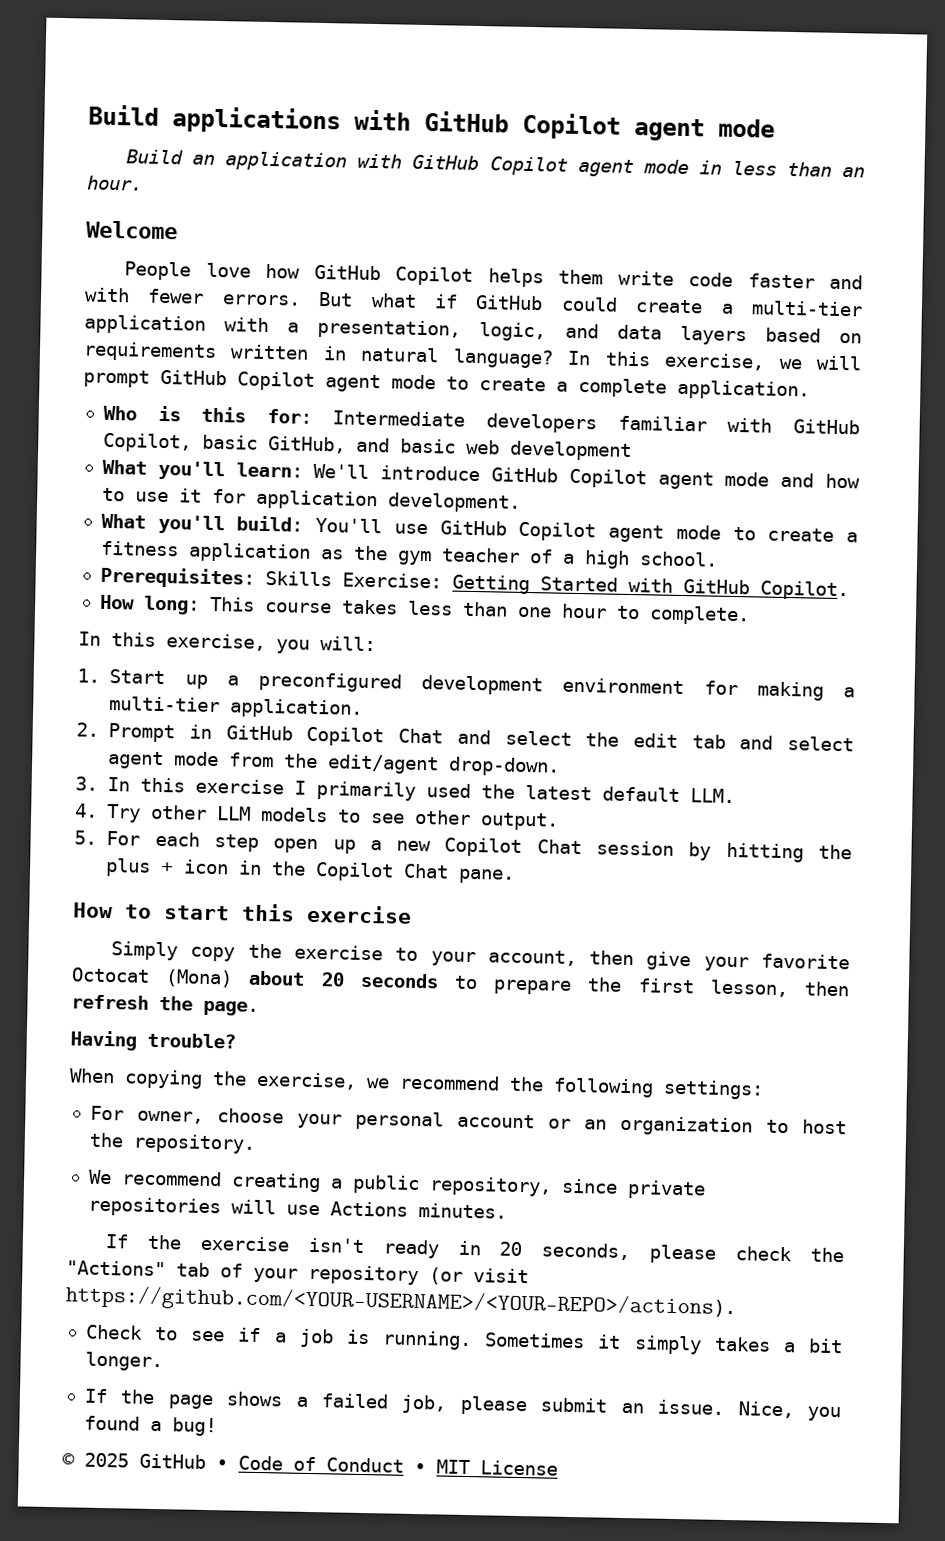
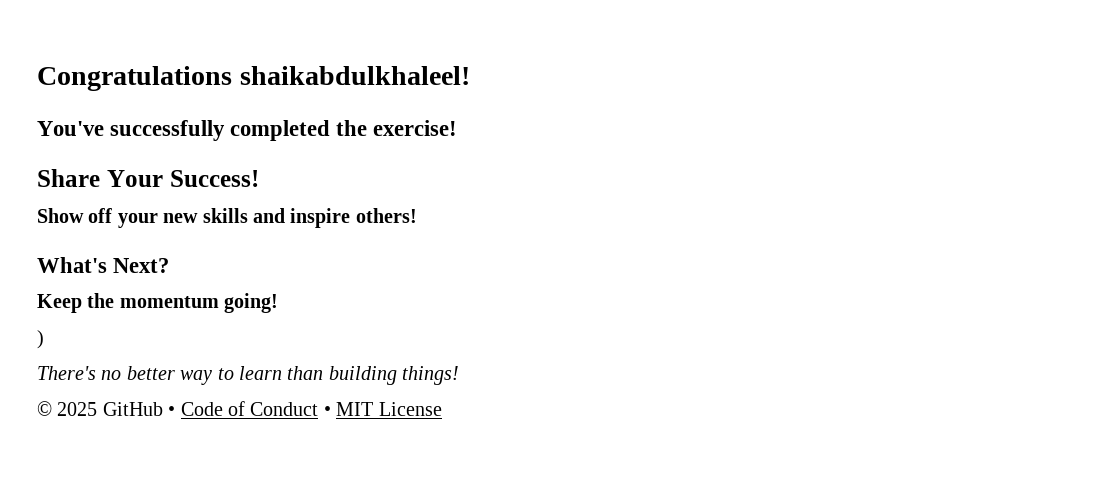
[88,104,775,142] [126,149,865,178] [87,175,143,191] [86,220,178,240] [124,261,863,290] [84,287,863,317] [84,314,862,346] [83,341,863,371] [83,369,810,401] [102,405,861,435] [102,432,632,461] [101,459,860,490] [101,487,521,513] [100,513,859,543] [100,540,718,569] [99,566,849,601] [99,594,750,626] [78,631,376,654] [77,668,855,701] [109,696,364,719] [76,722,854,752] [107,751,561,777] [75,776,736,804] [75,803,560,831] [74,830,852,863] [105,857,516,884] [73,902,412,924] [111,941,850,972] [71,967,851,998] [71,994,259,1016] [70,1030,236,1051] [69,1068,764,1100] [89,1105,847,1137] [88,1132,255,1154] [87,1169,706,1200] [87,1196,507,1219] [105,1234,844,1264] [66,1260,529,1286] [65,1285,736,1320] [85,1324,844,1355] [84,1351,163,1372] [83,1388,841,1422] [83,1415,217,1437] Build applications with GitHub Copilot agent mode // Build an application with GitHub Copilot agent mode in less than an hour. // Welcome // People love how GitHub Copilot helps them write code faster and with fewer errors. But what if GitHub could create a multi-tier application with a presentation, logic, and data layers based on requirements written in natural language? In this exercise, we will prompt GitHub Copilot agent mode to create a complete application. // Who is this for: Intermediate developers familiar with GitHub Copilot, basic GitHub, and basic web development // What you'll learn: We'll introduce GitHub Copilot agent mode and how to use it for application development. // What you'll build: You'll use GitHub Copilot agent mode to create a fitness application as the gym teacher of a high school. // Prerequisites: Skills Exercise: Getting Started with GitHub Copilot. // How long: This course takes less than one hour to complete. // In this exercise, you will: // 1. Start up a preconfigured development environment for making a multi-tier application. // 2. Prompt in GitHub Copilot Chat and select the edit tab and select agent mode from the edit/agent drop-down. // 3. In this exercise I primarily used the latest default LLM. // 4. Try other LLM models to see other output. // 5. For each step open up a new Copilot Chat session by hitting the plus + icon in the Copilot Chat pane. // How to start this exercise // Simply copy the exercise to your account, then give your favorite Octocat (Mona) about 20 seconds to prepare the first lesson, then refresh the page. // Having trouble? // When copying the exercise, we recommend the following settings: // For owner, choose your personal account or an organization to host the repository. // We recommend creating a public repository, since private repositories will use Actions minutes. // If the exercise isn't ready in 20 seconds, please check the "Actions" tab of your repository (or visit https://github.com/<YOUR-USERNAME>/<YOUR-REPO>/actions). // Check to see if a job is running. Sometimes it simply takes a bit longer. // If the page shows a failed job, please submit an issue. Nice, you found a bug! -> [37,66,470,91] [37,120,458,141] [37,169,259,187] [37,208,417,228] [37,257,170,273] [37,293,279,313] [37,330,44,349] [37,366,460,385] Congratulations shaikabdulkhaleel! // You've successfully completed the exercise! // Share Your Success! // Show off your new skills and inspire others! // What's Next? // Keep the momentum going! // ) // There's no better way to learn than building things!

